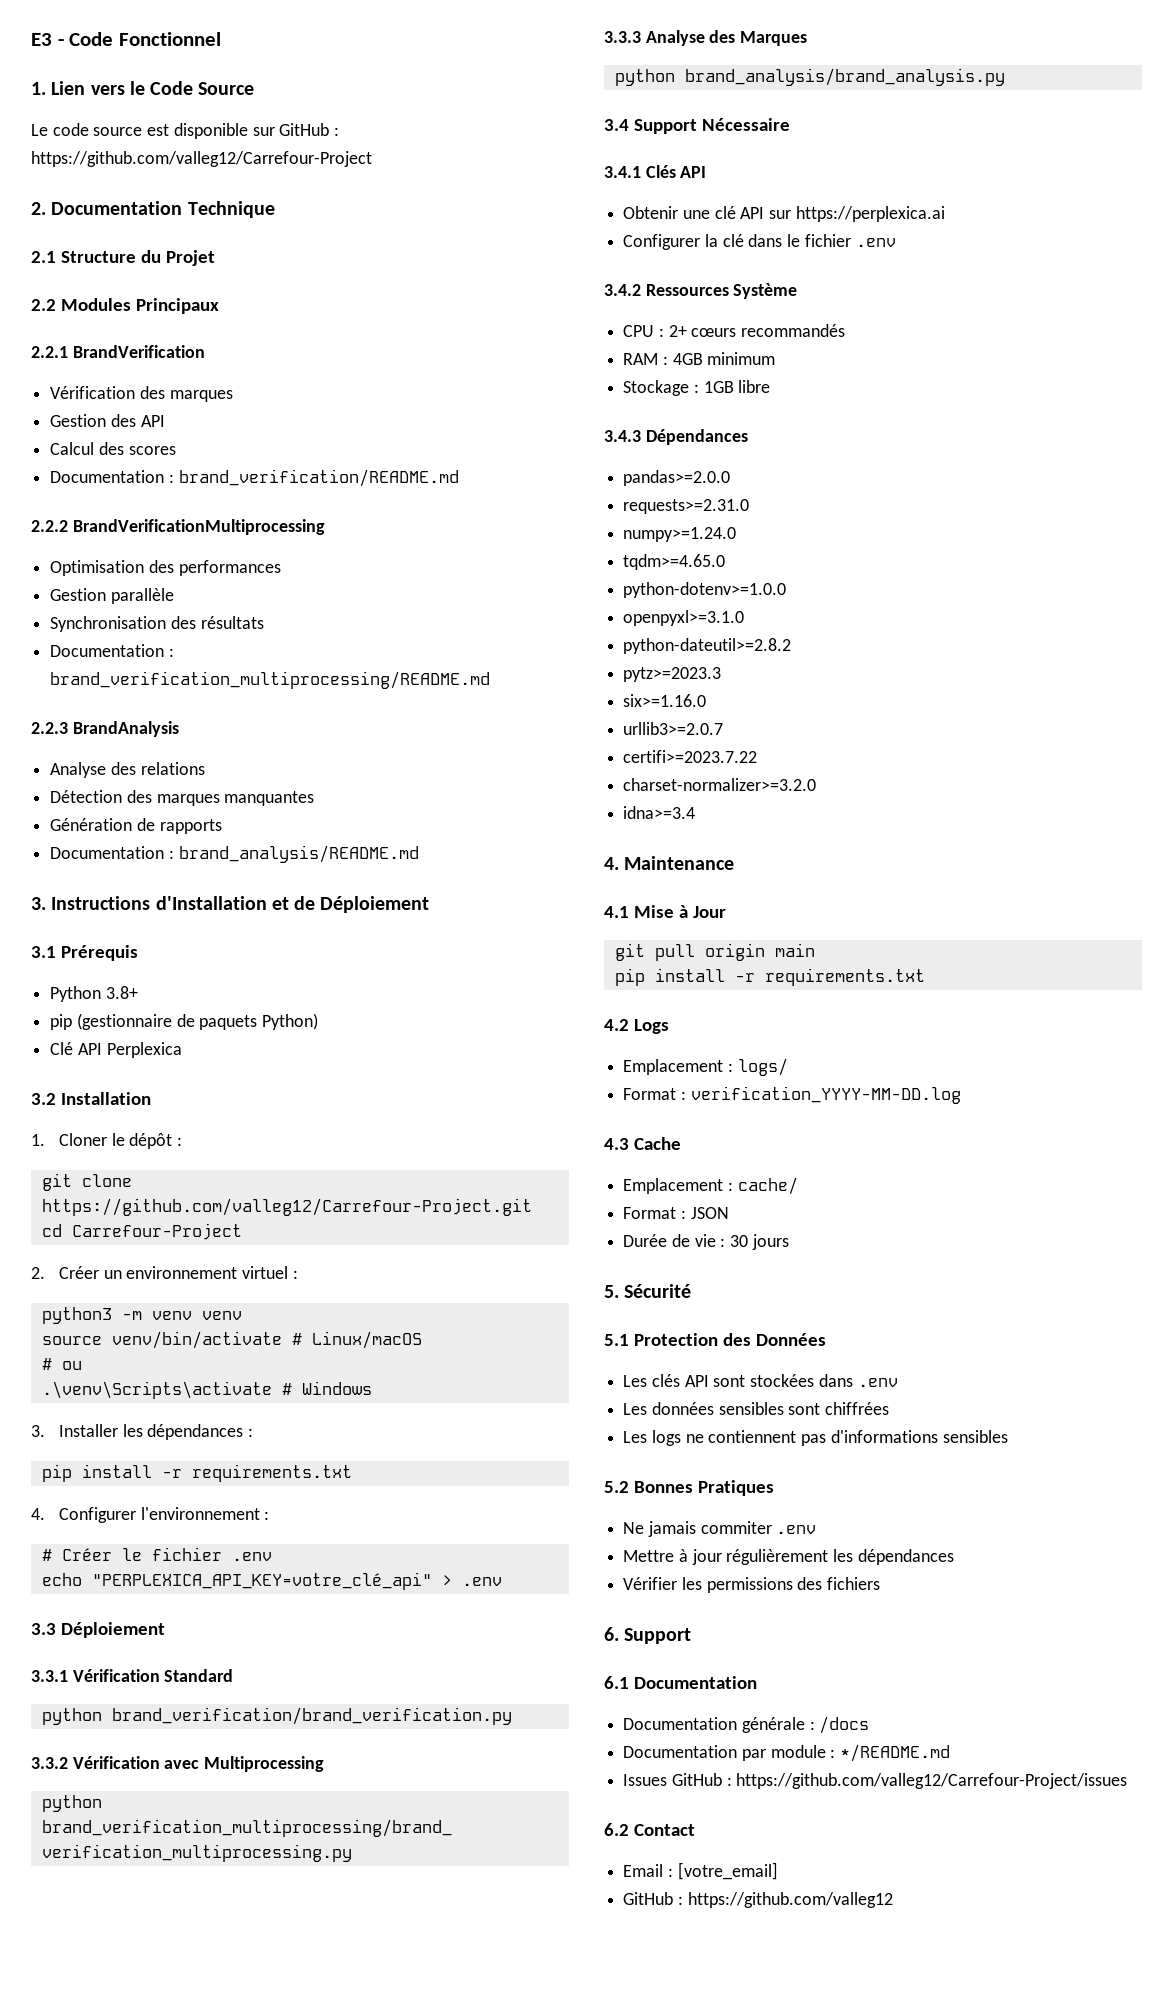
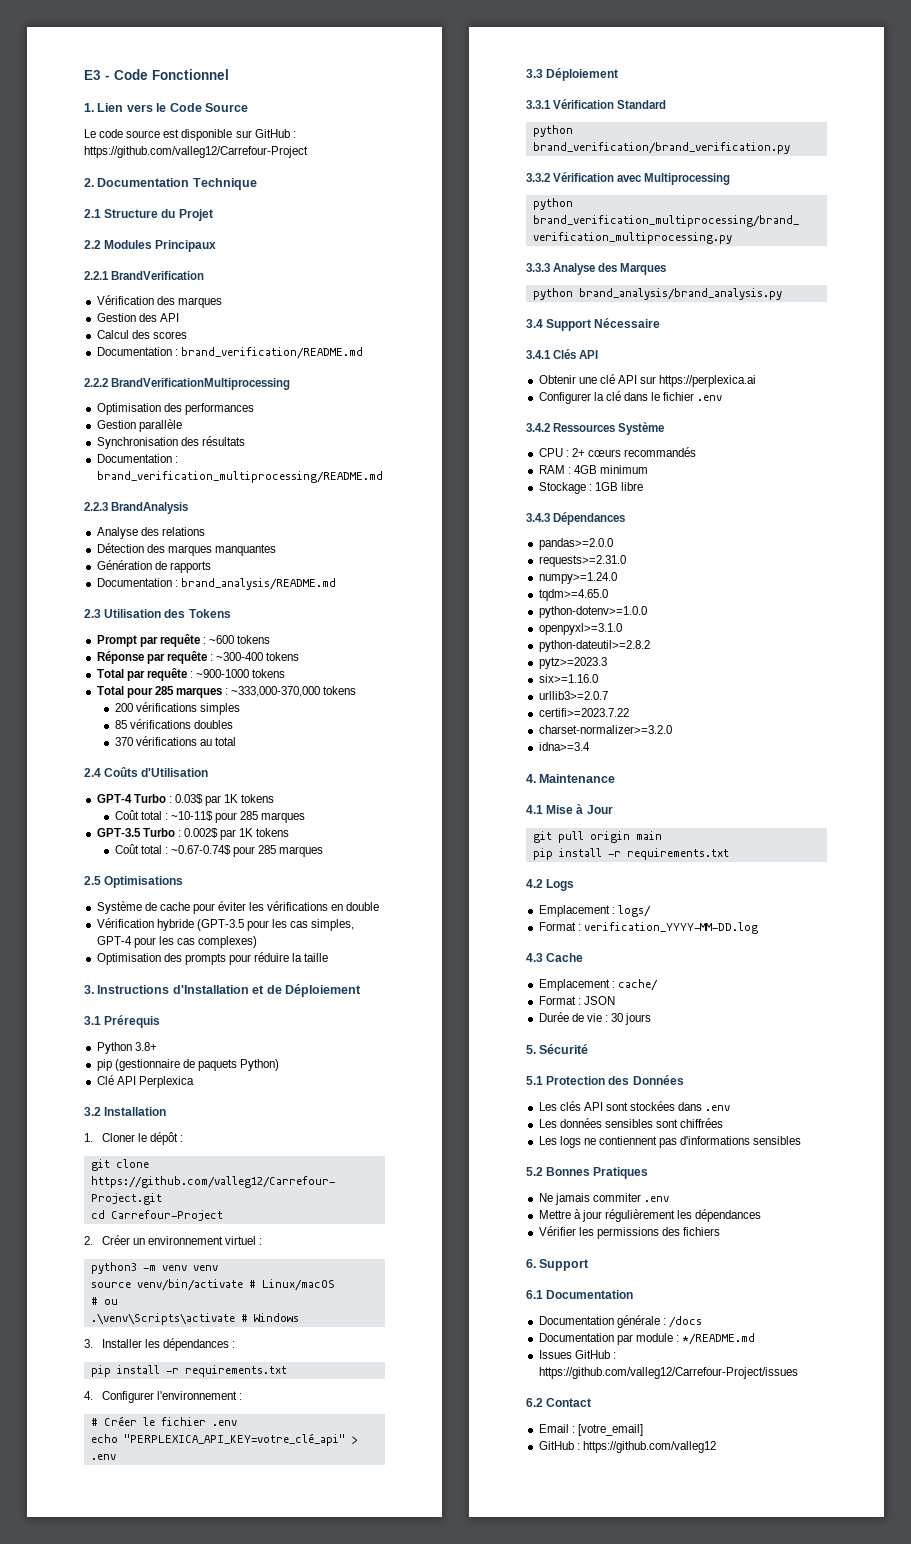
(419, 854) none -> [84,609,231,618] [96,634,271,647] [96,651,300,664] [96,668,286,681] [96,686,357,698] [114,702,240,715] [114,719,233,729] [114,736,236,746] [84,767,209,777] [96,794,275,806] [114,810,306,823] [96,828,290,840] [114,844,324,857] [84,876,184,888] [96,901,380,914] [96,918,355,931] [96,936,258,948] [96,952,329,965] // 2.3 Utilisation des Tokens // Prompt par requête : ~600 tokens // Réponse par requête : ~300-400 tokens // Total par requête : ~900-1000 tokens // Total pour 285 marques : ~333,000-370,000 tokens // 200 vérifications simples // 85 vérifications doubles // 370 vérifications au total // 2.4 Coûts d'Utilisation // GPT-4 Turbo : 0.03$ par 1K tokens // Coût total : ~10-11$ pour 285 marques // GPT-3.5 Turbo : 0.002$ par 1K tokens // Coût total : ~0.67-0.74$ pour 285 marques // 2.5 Optimisations // Système de cache pour éviter les vérifications en double // Vérification hybride (GPT-3.5 pour les cas simples, GPT-4 pour les cas complexes) // Optimisation des prompts pour réduire la taille

